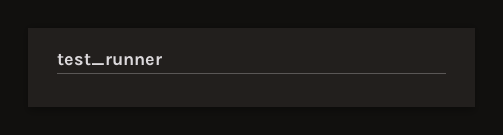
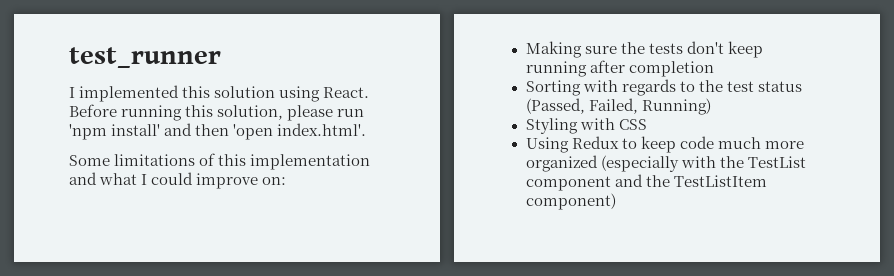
(162, 59) none -> [69,85,370,102] [69,104,365,121] [69,123,367,140] [69,153,371,170] [69,172,287,189] [525,41,763,58] [525,60,714,77] [525,79,802,96] [525,98,711,115] [525,118,647,134] [525,136,804,153] [525,155,806,172] [525,174,767,191] [525,193,616,210] // I implemented this solution using React. Before running this solution, please run 'npm install' and then 'open index.html'. // Some limitations of this implementation and what I could improve on: // Making sure the tests don't keep running after completion // Sorting with regards to the test status (Passed, Failed, Running) // Styling with CSS // Using Redux to keep code much more organized (especially with the TestList component and the TestListItem component)

